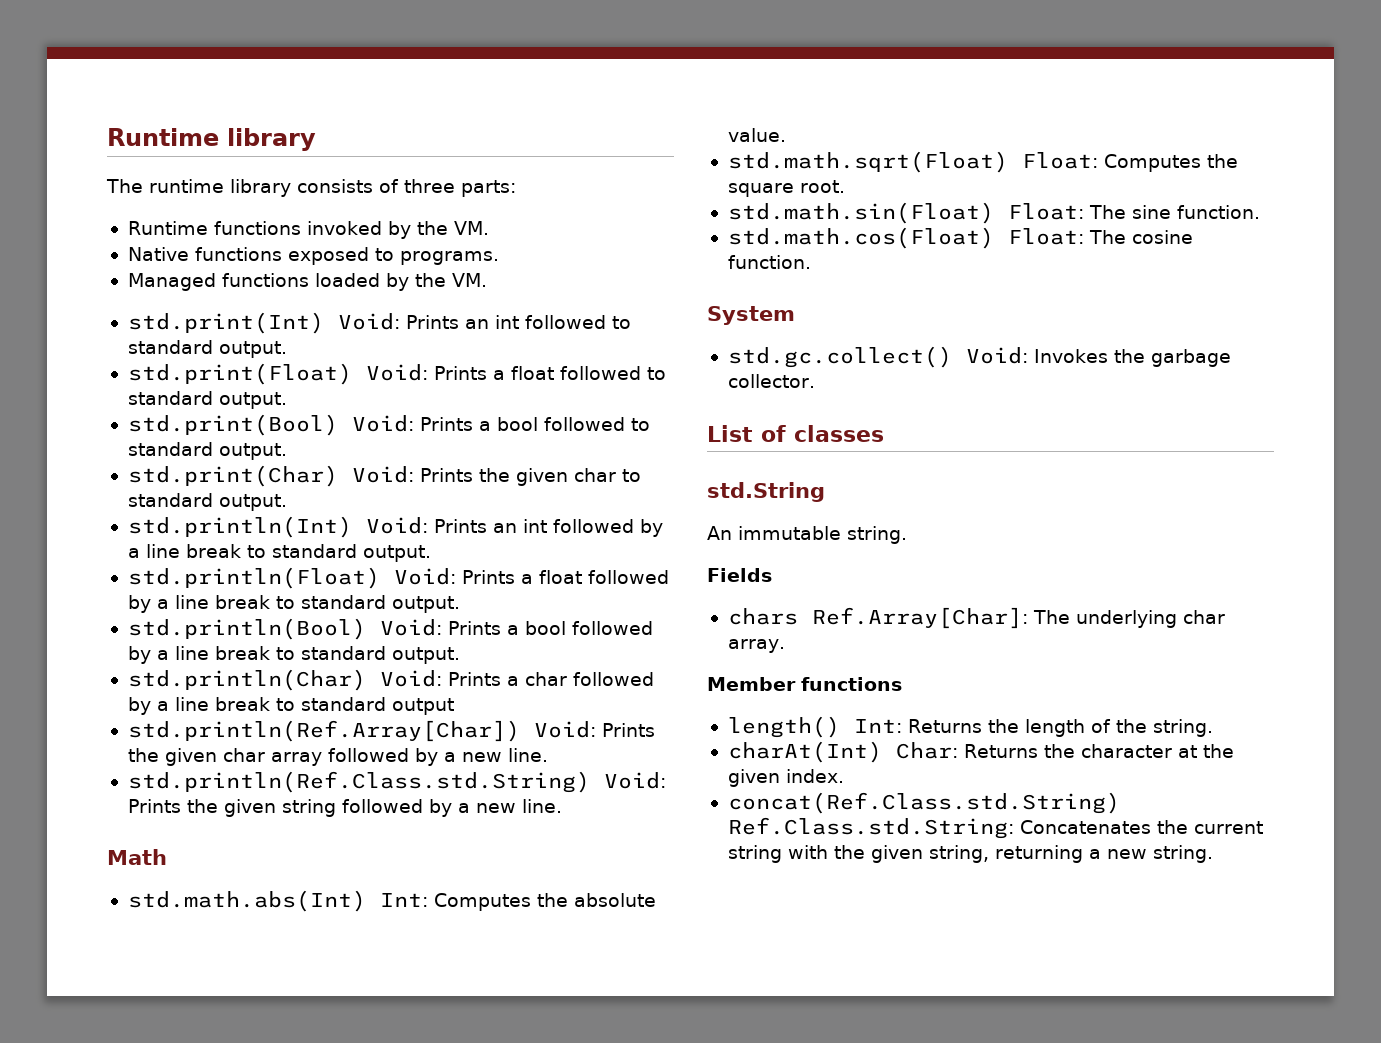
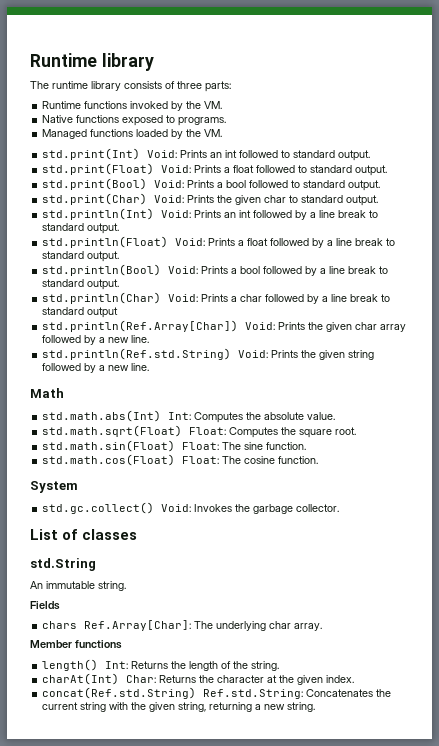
[127,771,590,793] std.println(Ref.Class.std.String) -> [42,348,232,360] std.println(Ref.std.String)
[727,792,1120,814] [727,817,1014,839] concat(Ref.Class.std.String) Ref.Class.std.String: -> [42,687,304,699] concat(Ref.std.String) Ref.std.String:

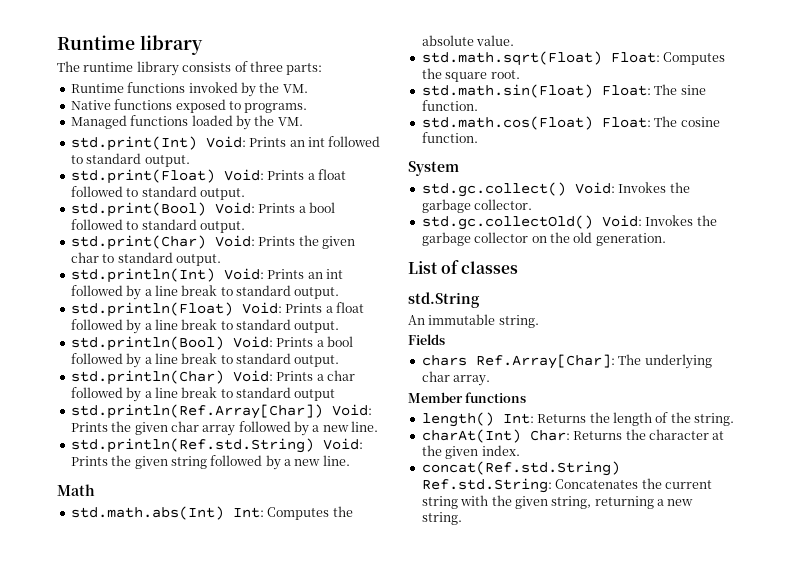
(340, 508) none -> [421,215,717,230] [421,232,666,246] // std.gc.collectOld() Void: Invokes the garbage collector on the old generation.

